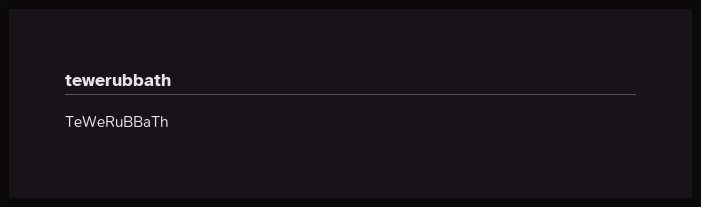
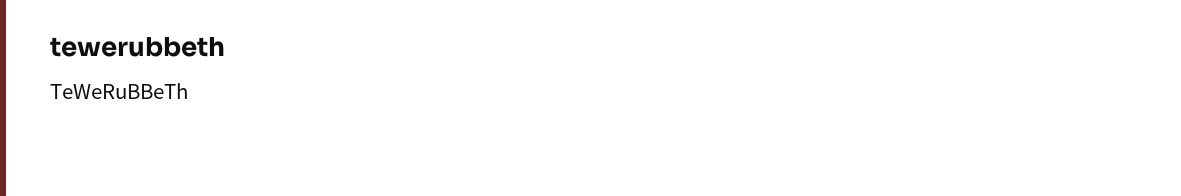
[65,74,171,86] [65,115,169,127] tewerubbath // TeWeRuBBaTh -> [50,37,225,57] [50,83,188,99] tewerubbeth // TeWeRuBBeTh

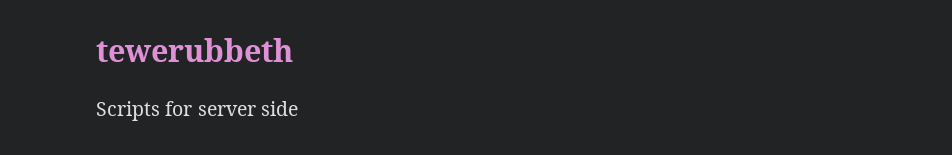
[50,83,188,99] TeWeRuBBeTh -> [96,101,298,121] Scripts for server side

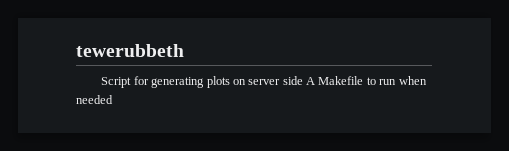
[96,101,298,121] Scripts for server side -> [101,76,427,88] [76,95,113,104] Script for generating plots on server side A Makefile to run when needed

